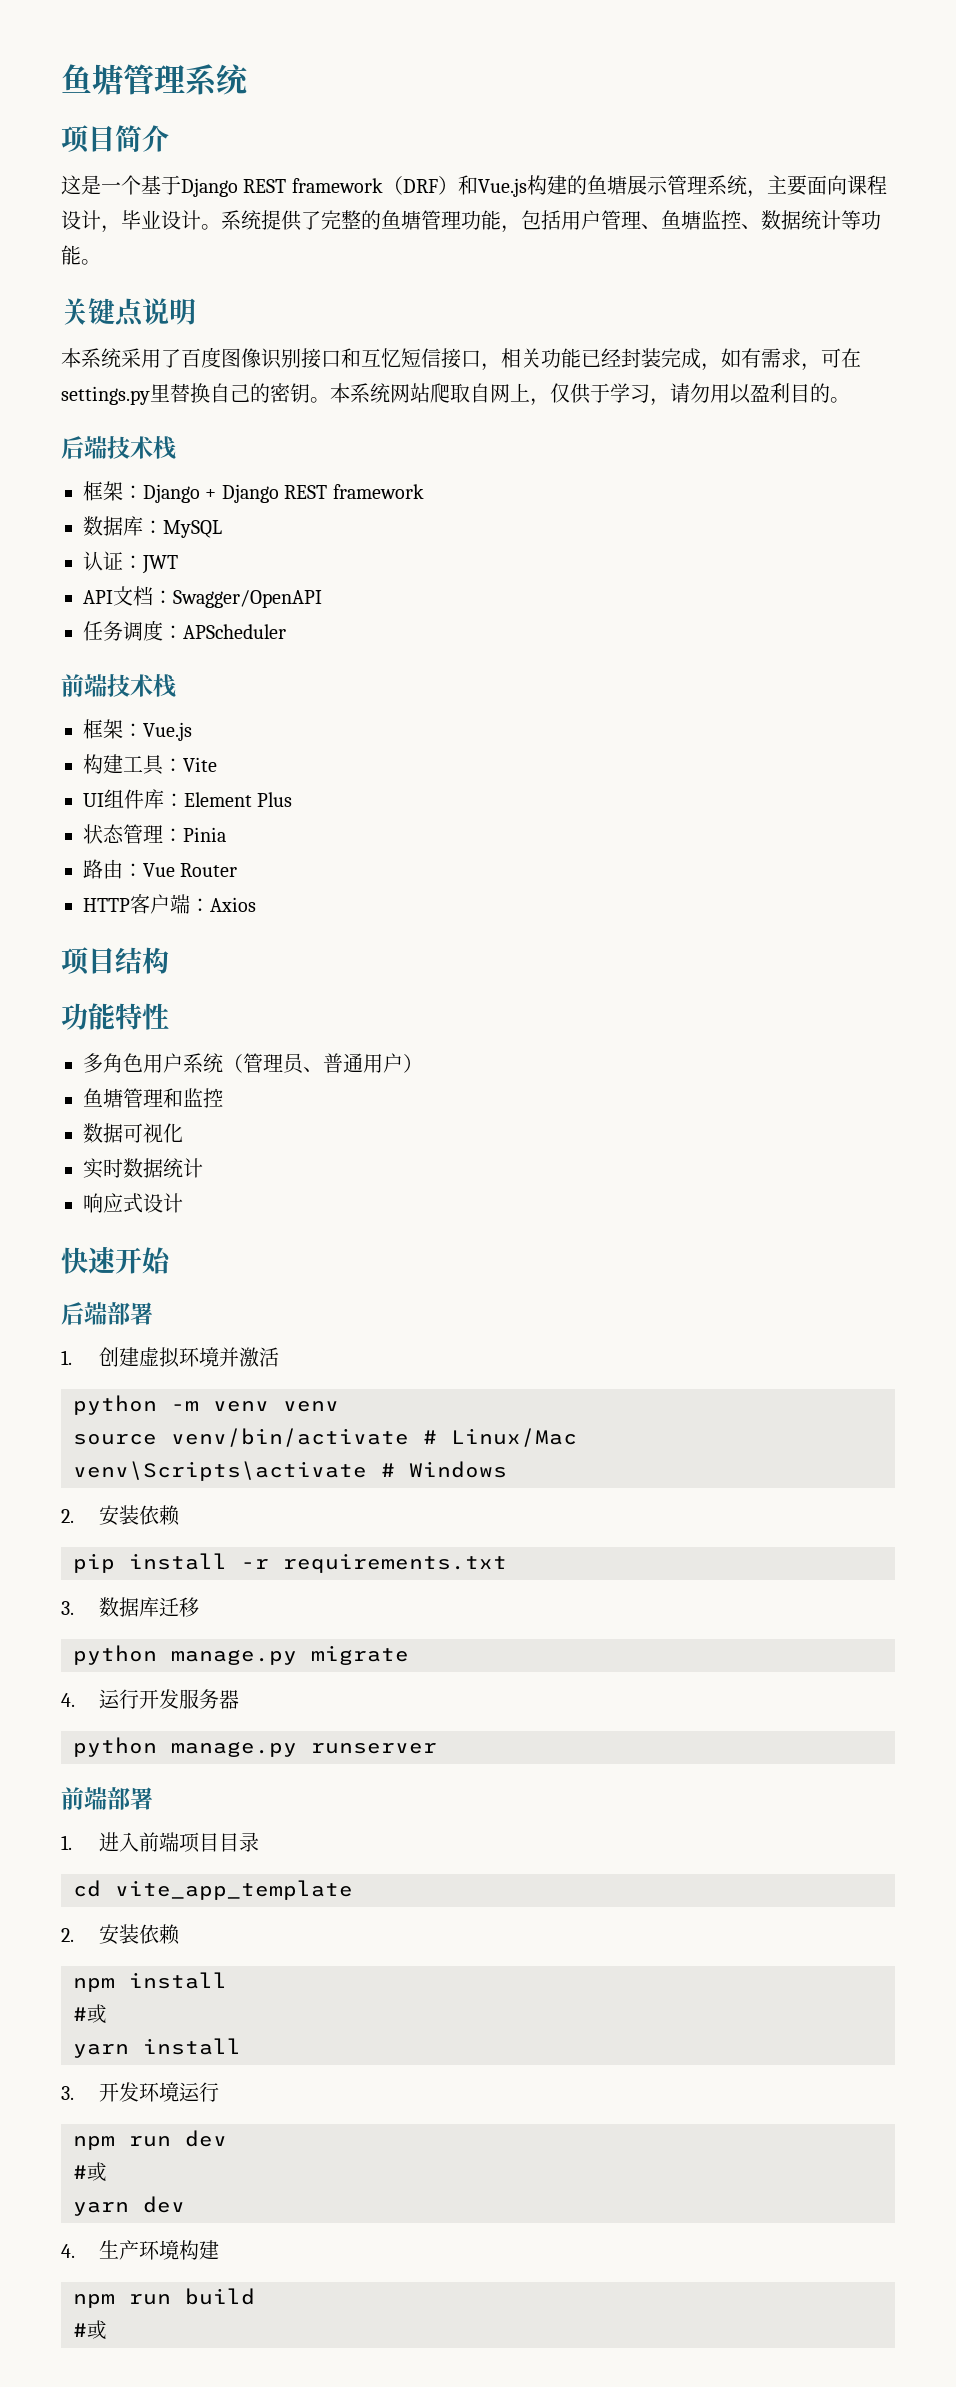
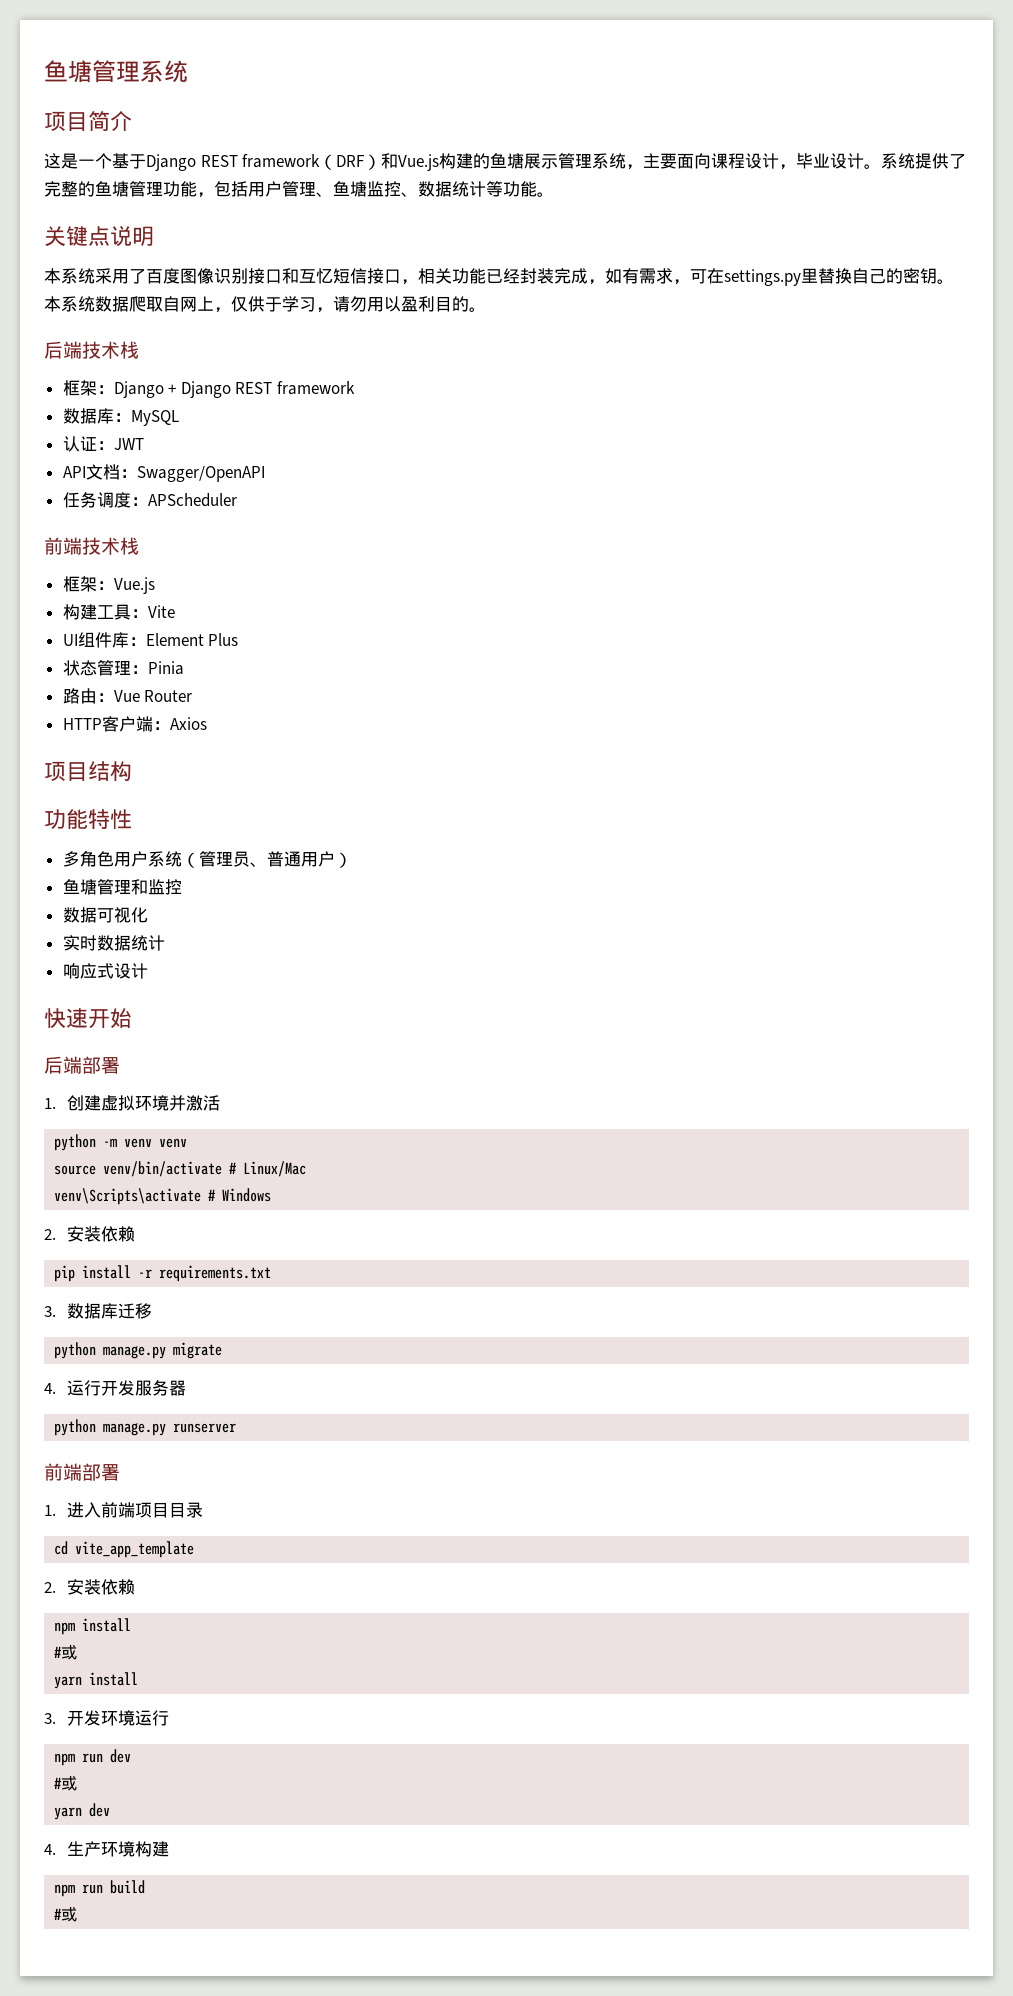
[390,383,430,403] 网站 -> [95,296,129,312] 数据

